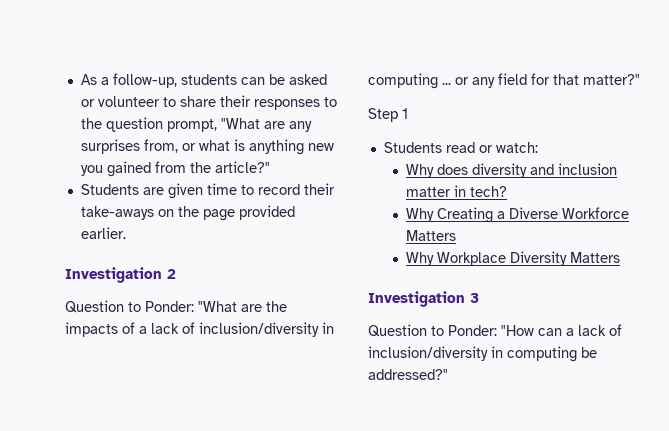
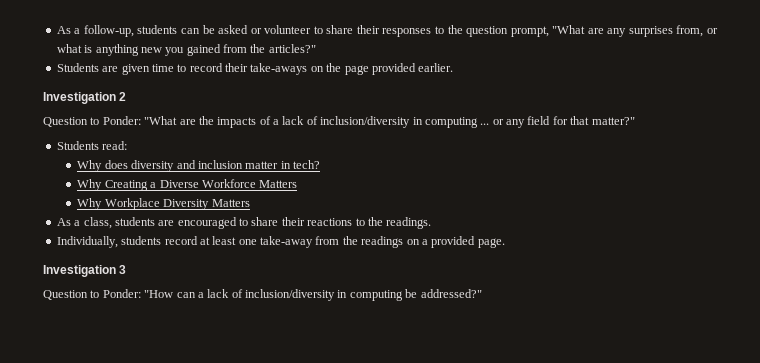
[214,161,270,173] article?" -> [268,44,316,53] articles?"
[368,108,408,122] [383,142,538,153] // Step 1 // Students read or watch: -> [56,141,128,150] // Students read:
(620, 257) none -> [56,217,432,229] [56,236,505,248] // As a class, students are encouraged to share their reactions to the readings. // Individually, students record at least one take-away from the readings on a provided page.

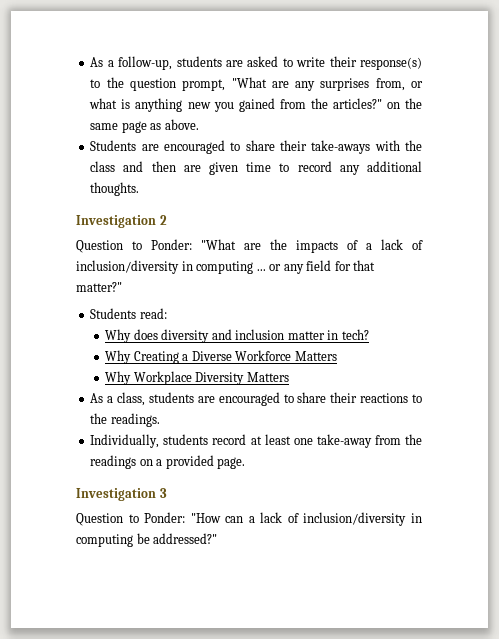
[180,25,432,37] can be asked or volunteer to share their responses -> [225,56,422,70] are asked to write their response(s)
[56,63,454,75] // Students are given time to record their take-aways on the page provided earlier. -> [386,98,422,109] [90,119,199,133] [90,140,422,154] [90,161,422,175] [90,182,140,196] on the same page as above. // Students are encouraged to share their take-aways with the class and then are given time to record any additional thoughts.

